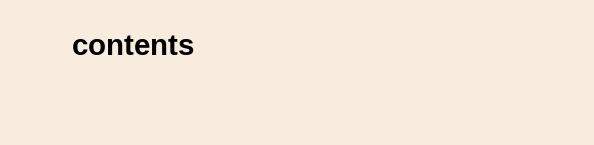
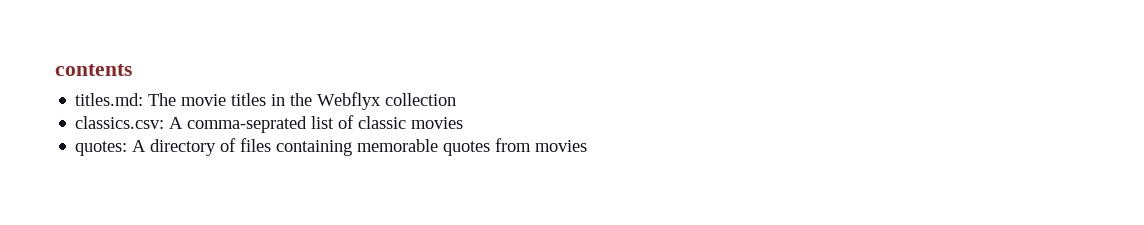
(194, 45) none -> [75,92,457,110] [75,115,464,133] [75,138,588,156] // titles.md: The movie titles in the Webflyx collection // classics.csv: A comma-seprated list of classic movies // quotes: A directory of files containing memorable quotes from movies

